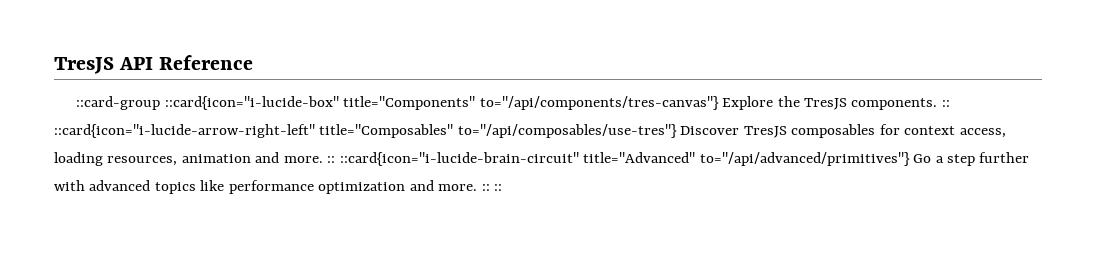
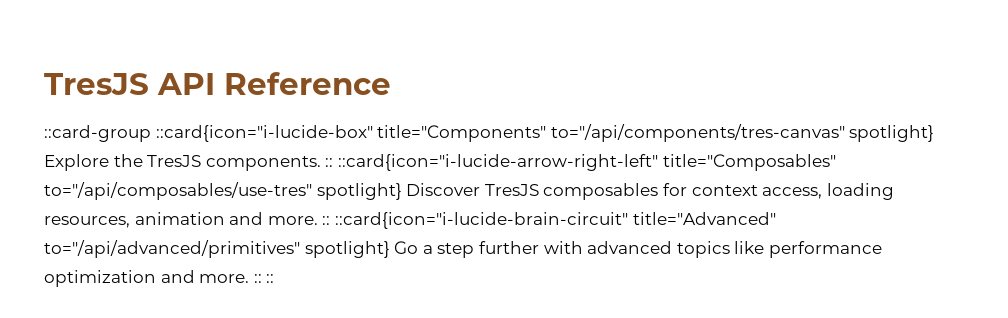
[479,96,719,110] to="/api/components/tres-canvas"} -> [550,124,935,142] to="/api/components/tres-canvas" spotlight}
[457,124,677,138] to="/api/composables/use-tres"} -> [44,182,402,200] to="/api/composables/use-tres" spotlight}
[699,152,910,166] to="/api/advanced/primitives"} -> [44,240,390,258] to="/api/advanced/primitives" spotlight}

